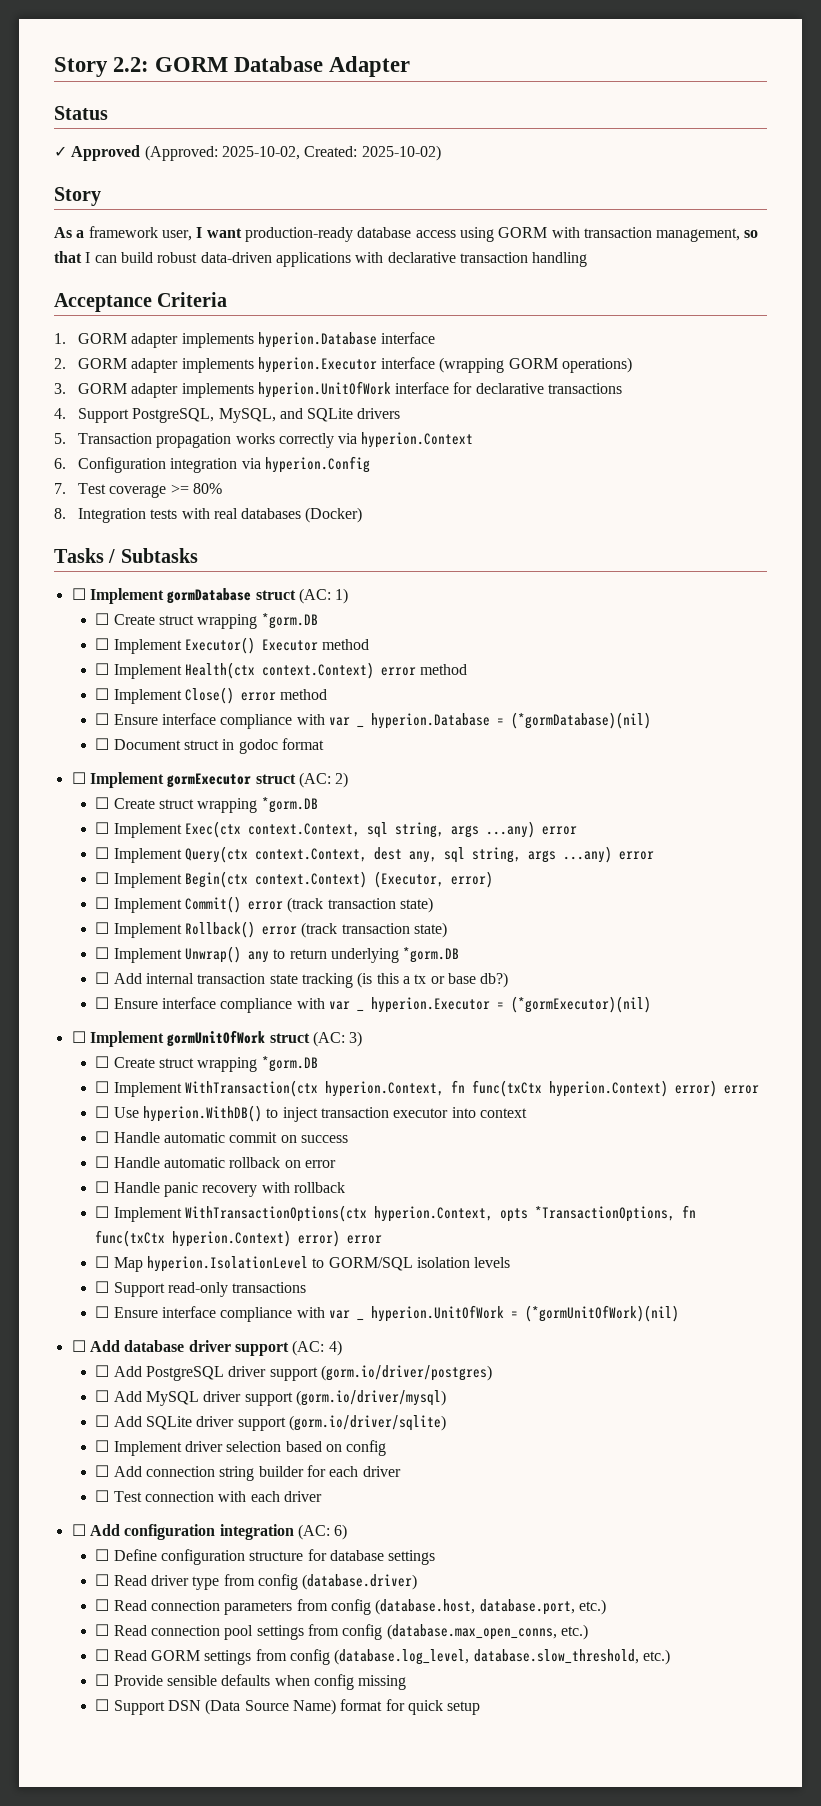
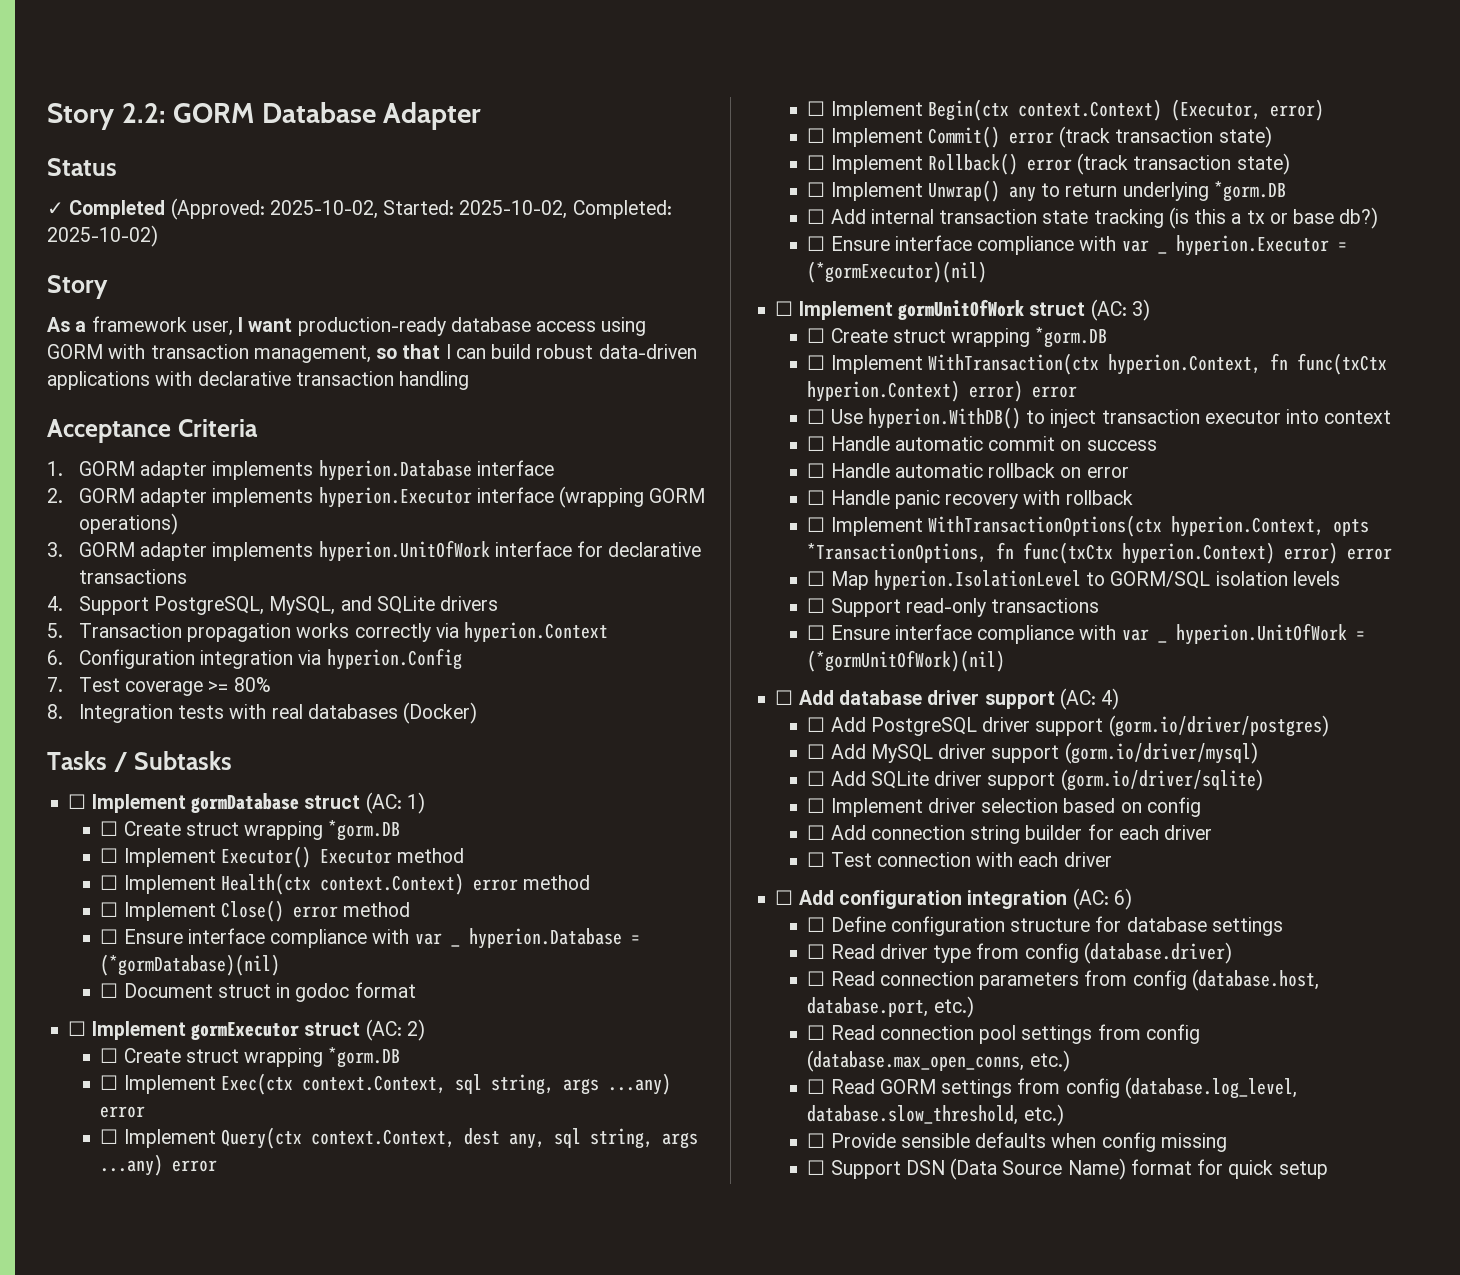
[71,145,141,161] Approved -> [69,200,166,219] Completed
[304,146,358,157] Created: -> [383,200,672,219] Started: 2025-10-02, Completed:

